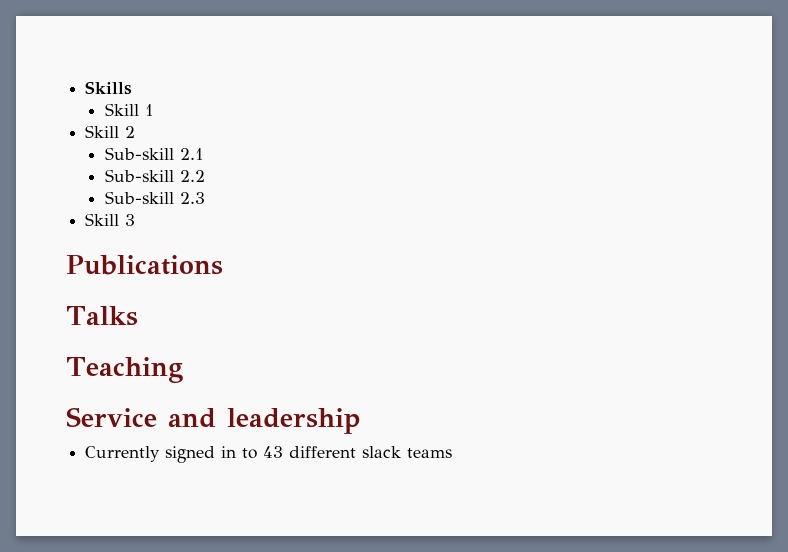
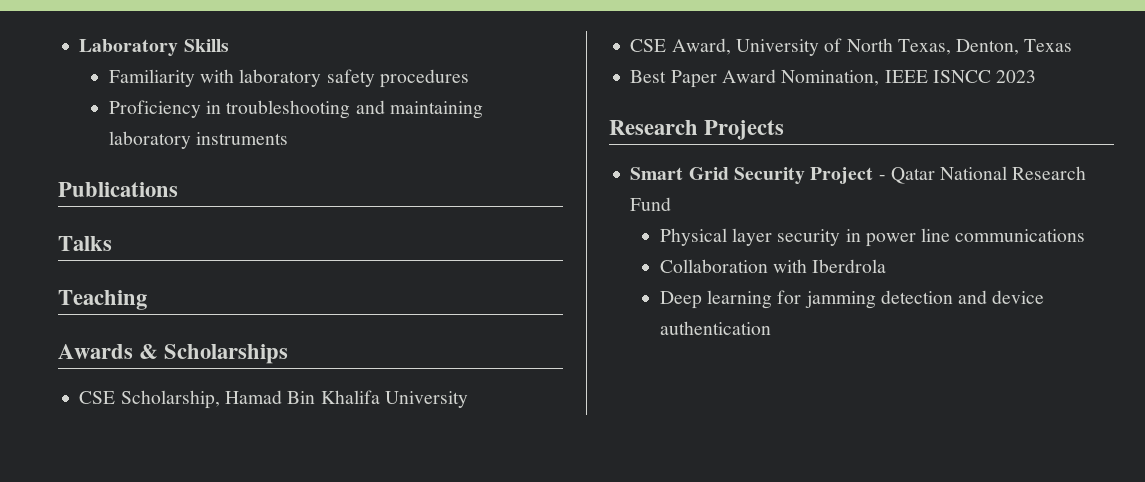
(85, 88) none -> [79,39,179,56] Laboratory
[104,103,153,116] [85,125,136,138] [104,147,203,160] [104,169,205,182] [104,191,205,204] [85,213,136,226] [66,255,223,275] [66,306,138,326] [66,357,183,383] [66,407,360,434] [85,446,453,463] Skill 1 // Skill 2 // Sub-skill 2.1 // Sub-skill 2.2 // Sub-skill 2.3 // Skill 3 // Publications // Talks // Teaching // Service and leadership // Currently signed in to 43 different slack teams -> [108,69,469,88] [108,100,483,119] [108,131,289,149] [58,182,178,197] [58,236,112,251] [58,290,147,310] [58,344,289,364] [79,390,468,409] [630,38,1073,56] [630,69,1037,88] [609,120,785,140] [630,166,1087,184] [630,197,672,211] [659,228,1086,247] [659,259,887,273] [659,290,1045,309] [659,321,771,335] Familiarity with laboratory safety procedures // Proficiency in troubleshooting and maintaining laboratory instruments // Publications // Talks // Teaching // Awards & Scholarships // CSE Scholarship, Hamad Bin Khalifa University // CSE Award, University of North Texas, Denton, Texas // Best Paper Award Nomination, IEEE ISNCC 2023 // Research Projects // Smart Grid Security Project - Qatar National Research Fund // Physical layer security in power line communications // Collaboration with Iberdrola // Deep learning for jamming detection and device authentication

